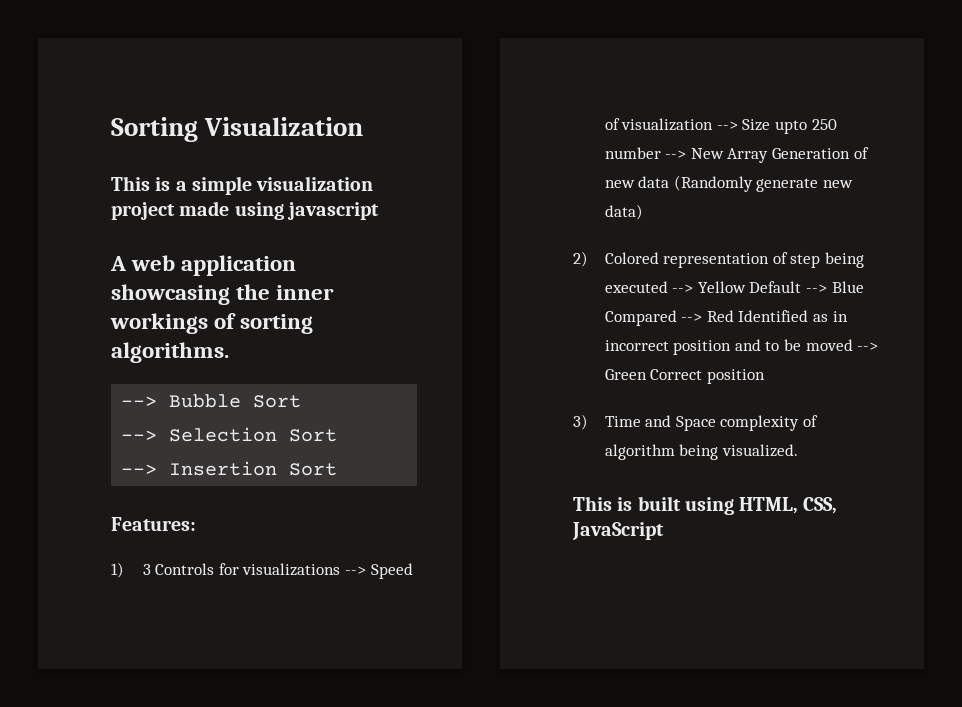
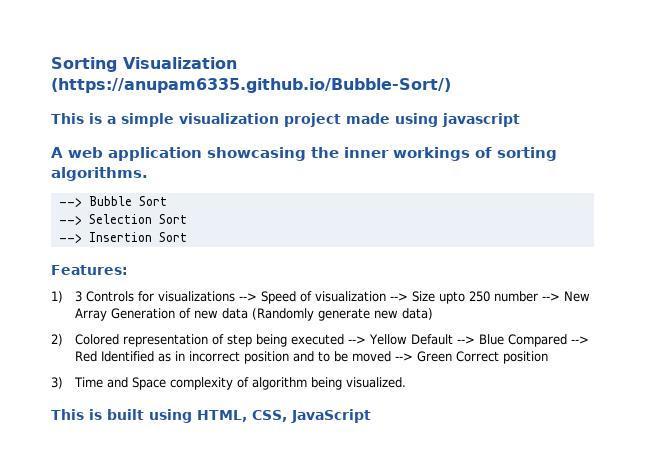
(364, 126) none -> [51,78,451,93] (https://anupam6335.github.io/Bubble-Sort/)

